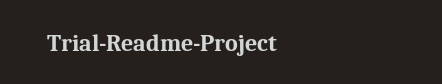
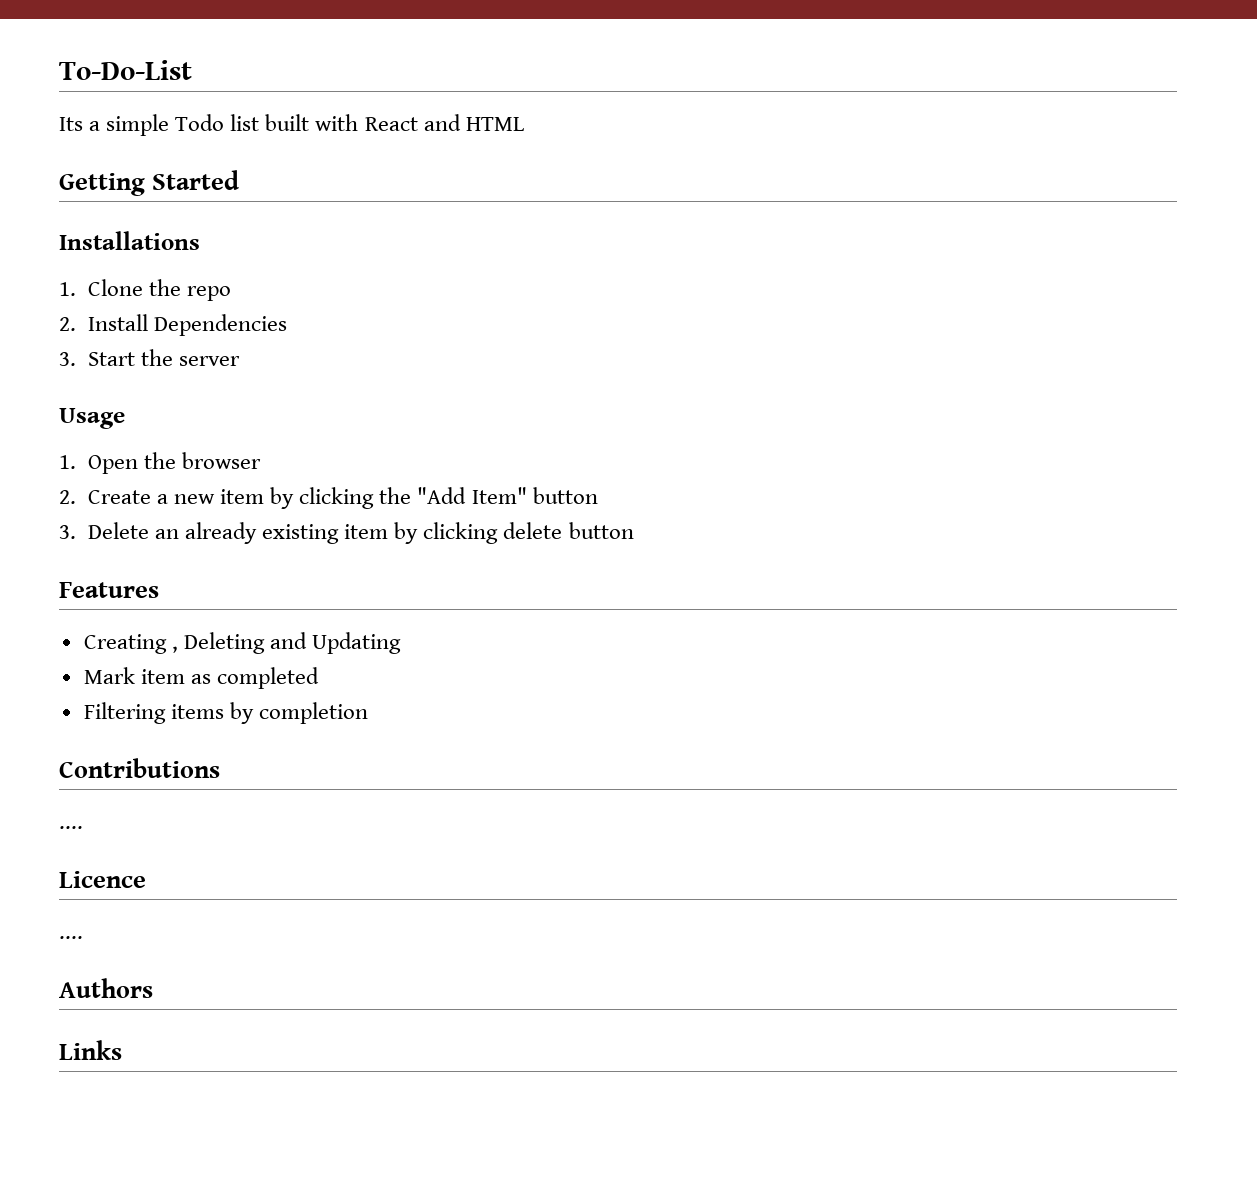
[47,34,277,56] Trial-Readme-Project -> [59,60,192,80] [59,114,524,136] [59,170,240,196] [59,231,200,250] [59,279,232,301] [59,314,288,336] [59,349,241,366] [59,408,125,429] [59,452,262,474] [59,487,598,509] [59,522,634,544] [59,582,159,598] [83,632,402,654] [83,667,319,689] [83,702,368,724] [59,758,220,778] [59,826,83,829] [59,871,146,888] [59,936,83,939] [59,978,153,998] [59,1040,122,1060] To-Do-List // Its a simple Todo list built with React and HTML // Getting Started // Installations // 1. Clone the repo // 2. Install Dependencies // 3. Start the server // Usage // 1. Open the browser // 2. Create a new item by clicking the "Add Item" button // 3. Delete an already existing item by clicking delete button // Features // Creating , Deleting and Updating // Mark item as completed // Filtering items by completion // Contributions // .... // Licence // .... // Authors // Links

